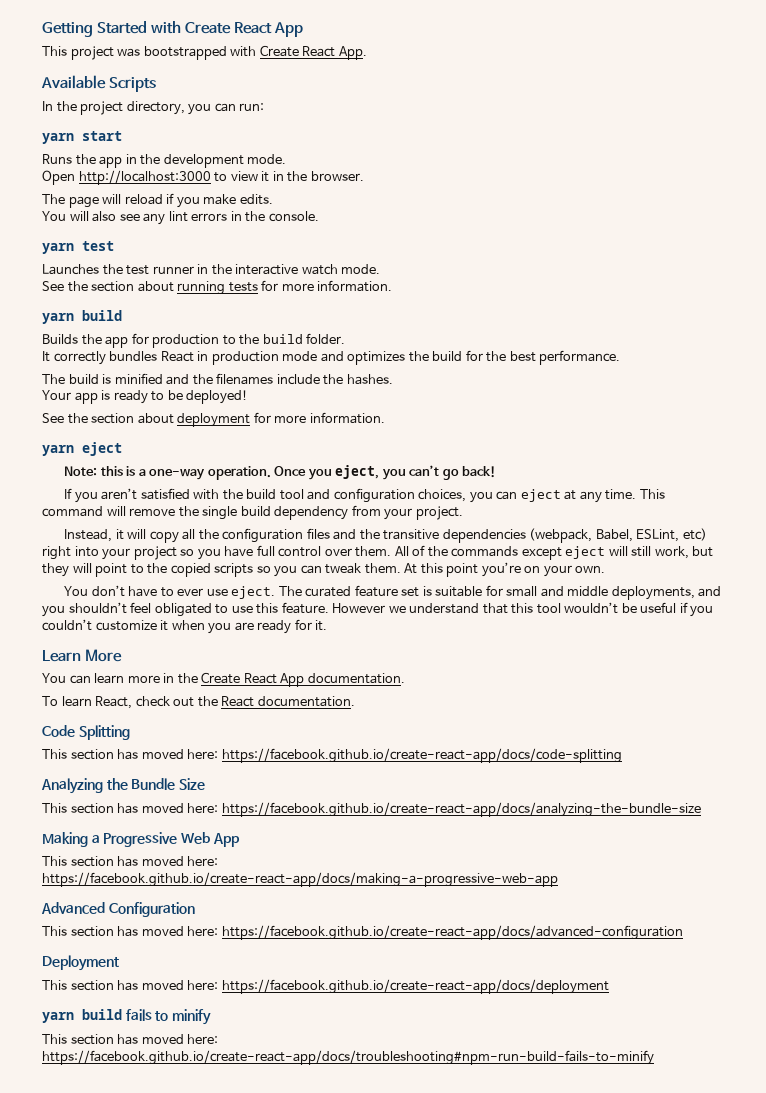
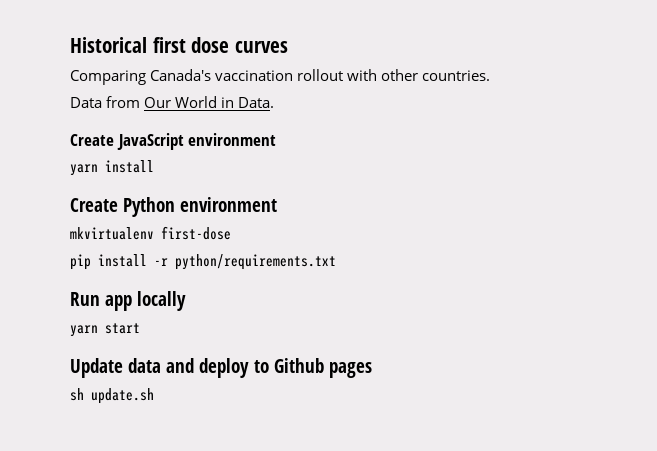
[42,21,304,37] [42,45,367,60] [41,75,156,92] [42,101,265,115] [42,131,122,144] [42,154,287,168] [42,170,364,185] [42,193,273,208] [42,211,319,225] [42,241,114,254] [42,264,381,275] [42,280,393,295] [42,310,122,324] [42,333,346,348] [42,350,621,365] [42,373,393,385] [42,390,249,404] [42,412,385,427] [42,442,122,456] [64,465,497,480] [64,488,665,503] [42,505,463,520] [64,528,707,543] [42,545,714,560] [42,562,606,577] [64,585,722,600] [42,602,714,617] [42,619,328,634] [42,649,122,662] [42,672,405,687] [42,696,355,709] [42,725,130,740] [42,748,622,763] [41,778,205,794] [42,802,701,817] [42,832,240,847] [42,856,219,867] [42,872,558,887] [41,902,195,917] [42,925,683,940] [42,955,119,971] [42,979,609,994] [42,1009,211,1025] [42,1034,219,1045] [42,1050,654,1065] Getting Started with Create React App // This project was bootstrapped with Create React App. // Available Scripts // In the project directory, you can run: // yarn start // Runs the app in the development mode. // Open http://localhost:3000 to view it in the browser. // The page will reload if you make edits. // You will also see any lint errors in the console. // yarn test // Launches the test runner in the interactive watch mode. // See the section about running tests for more information. // yarn build // Builds the app for production to the build folder. // It correctly bundles React in production mode and optimizes the build for the best performance. // The build is minified and the filenames include the hashes. // Your app is ready to be deployed! // See the section about deployment for more information. // yarn eject // Note: this is a one-way operation. Once you eject, you can’t go back! // If you aren’t satisfied with the build tool and configuration choices, you can eject at any time. This command will remove the single build dependency from your project. // Instead, it will copy all the configuration files and the transitive dependencies (webpack, Babel, ESLint, etc) right into your project so you have full control over them. All of the commands except eject will still work, but they will point to the copied scripts so you can tweak them. At this point you’re on your own. // You don’t have to ever use eject. The curated feature set is suitable for small and middle deployments, and you shouldn’t feel obligated to use this feature. However we understand that this tool wouldn’t be useful if you couldn’t customize it when you are ready for it. // Learn More // You can learn more in the Create React App documentation. // To learn React, check out the React documentation. // Code Splitting // This section has moved here: https://facebook.github.io/create-react-app/docs/code-splitting // Analyzing the Bundle Size // This section has moved here: https://facebook.github.io/create-react-app/docs/analyzing-the-bundle-size // Making a Progressive Web App // This section has moved here: https://facebook.github.io/create-react-app/docs/making-a-progressive-web-app // Advanced Configuration // This section has moved here: https://facebook.github.io/create-react-app/docs/advanced-configuration // Deployment // This section has moved here: https://facebook.github.io/create-react-app/docs/deployment // yarn build fails to minify // This section has moved here: https://facebook.github.io/create-react-app/docs/troubleshooting#npm-run-build-fails-to-minify -> [70,37,289,53] [70,69,491,85] [70,96,275,108] [70,133,277,150] [70,160,154,176] [70,197,278,217] [70,226,231,240] [70,254,336,270] [70,291,187,311] [70,323,140,337] [70,358,372,378] [70,388,154,404] Historical first dose curves // Comparing Canada's vaccination rollout with other countries. // Data from Our World in Data. // Create JavaScript environment // yarn install // Create Python environment // mkvirtualenv first-dose // pip install -r python/requirements.txt // Run app locally // yarn start // Update data and deploy to Github pages // sh update.sh

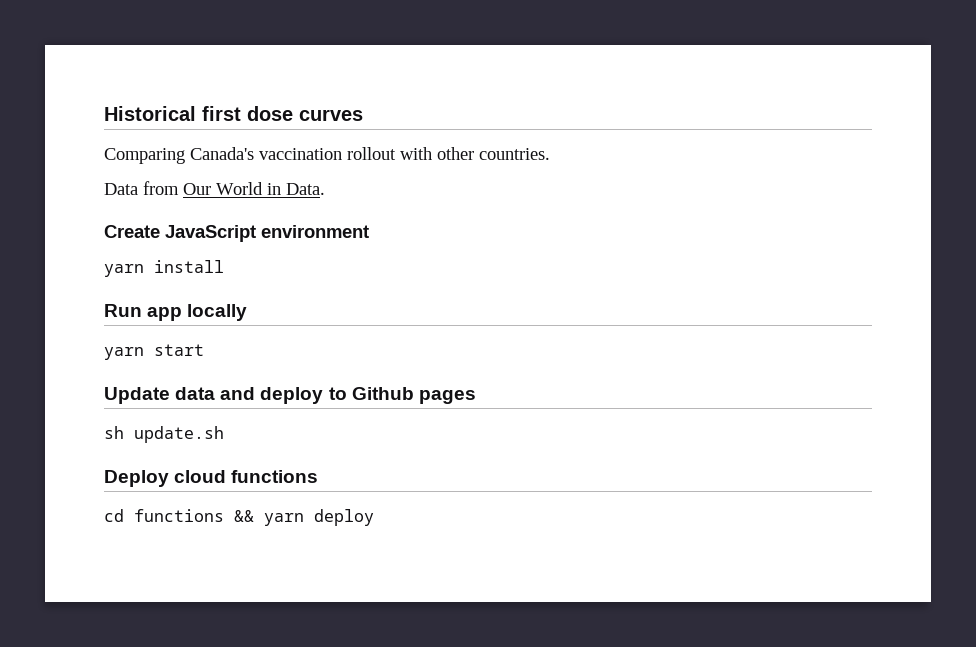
[70,197,278,217] [70,226,231,240] [70,254,336,270] // Create Python environment // mkvirtualenv first-dose // pip install -r python/requirements.txt -> (224, 266) none
(154, 396) none -> [104,470,319,487] [104,509,374,526] // Deploy cloud functions // cd functions && yarn deploy

